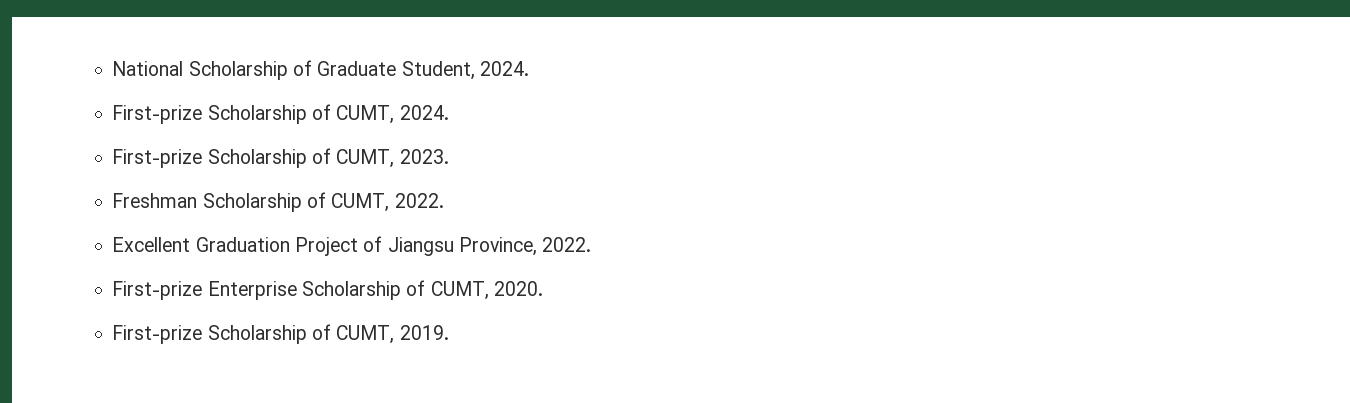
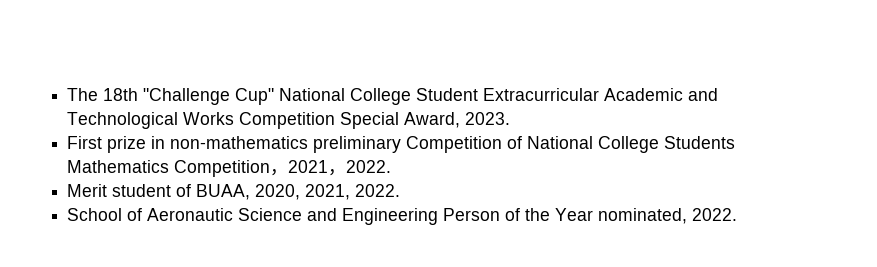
[112,60,529,80] [112,104,449,124] [112,148,449,168] [112,192,444,212] [112,236,592,256] [112,280,543,300] [112,324,449,344] National Scholarship of Graduate Student, 2024. // First-prize Scholarship of CUMT, 2024. // First-prize Scholarship of CUMT, 2023. // Freshman Scholarship of CUMT, 2022. // Excellent Graduation Project of Jiangsu Province, 2022. // First-prize Enterprise Scholarship of CUMT, 2020. // First-prize Scholarship of CUMT, 2019. -> [67,88,719,105] [67,112,511,129] [67,136,736,153] [67,160,392,177] [67,184,401,200] [67,208,738,225] The 18th "Challenge Cup" National College Student Extracurricular Academic and Technological Works Competition Special Award, 2023. // First prize in non-mathematics preliminary Competition of National College Students Mathematics Competition，2021，2022. // Merit student of BUAA, 2020, 2021, 2022. // School of Aeronautic Science and Engineering Person of the Year nominated, 2022.

